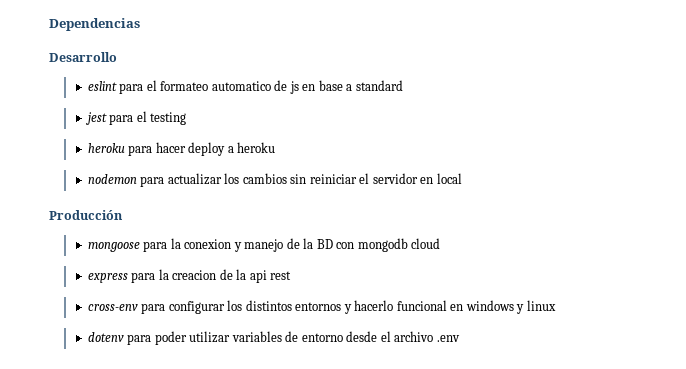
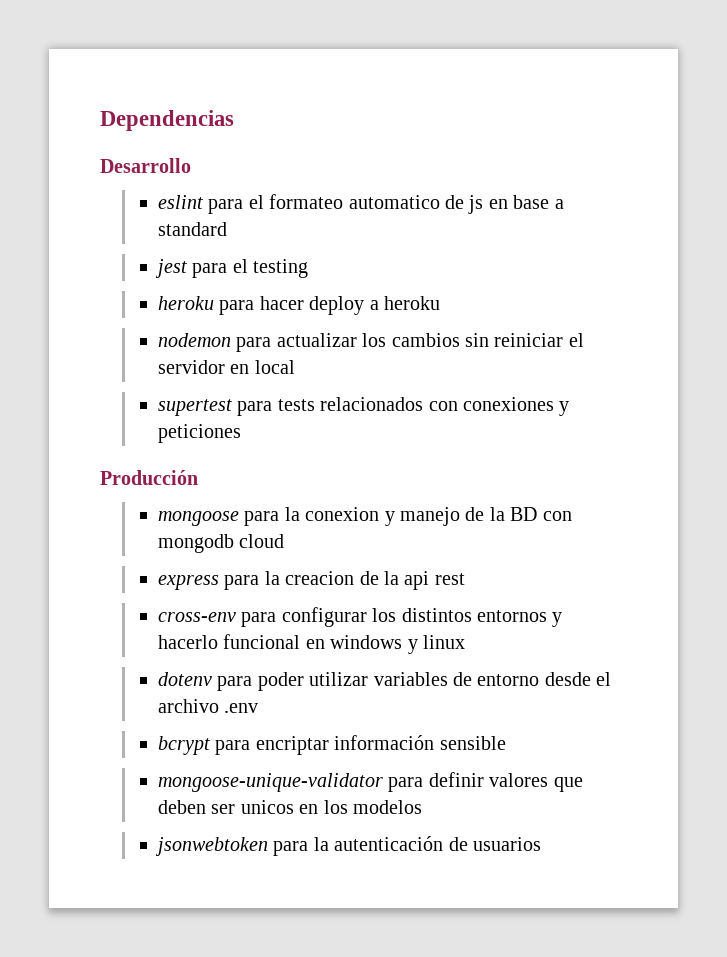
(462, 178) none -> [158,397,570,416] [158,424,242,443] // supertest para tests relacionados con conexiones y peticiones
(460, 338) none -> [158,735,506,755] [158,772,583,792] [158,800,423,814] [155,836,542,856] // bcrypt para encriptar información sensible // mongoose-unique-validator para definir valores que deben ser unicos en los modelos // jsonwebtoken para la autenticación de usuarios

